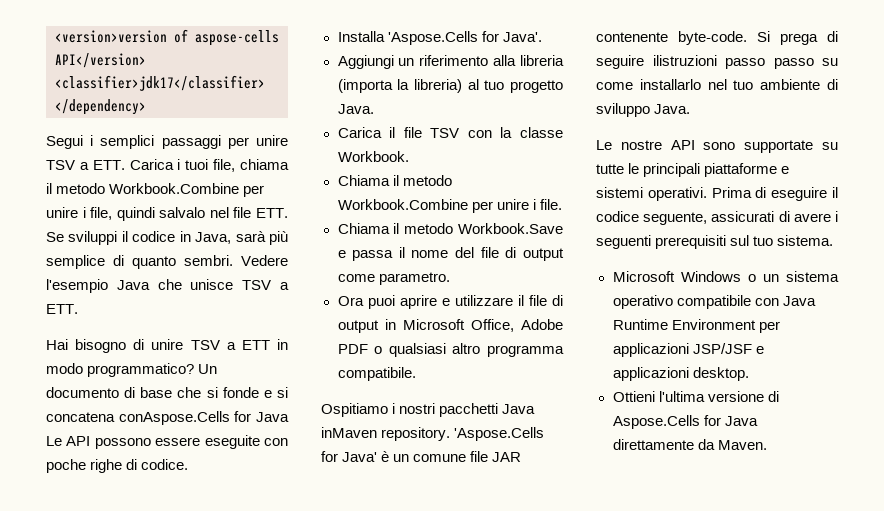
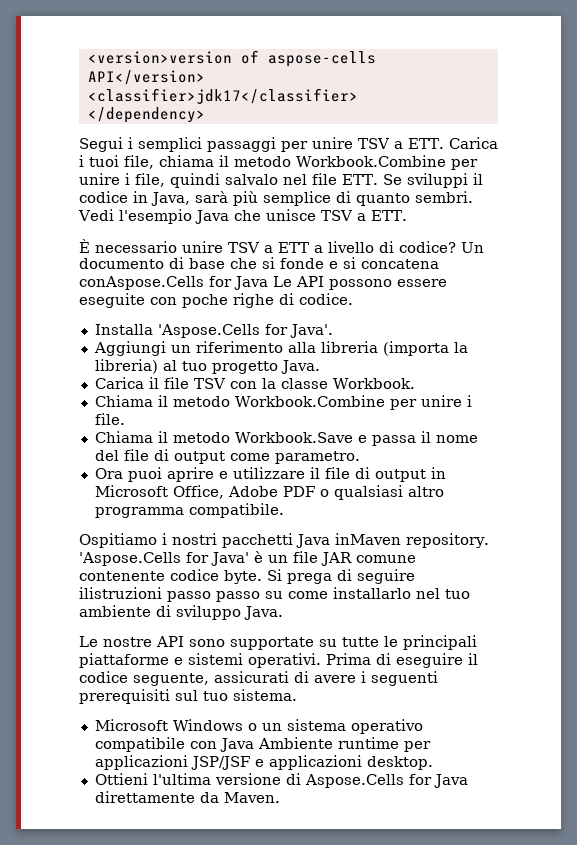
[241,255,288,266] Vedere -> [78,209,114,221] Vedi
[46,339,145,353] Hai bisogno di -> [79,239,177,253] È necessario
[277,339,288,350] [46,363,195,377] in modo programmatico? -> [314,241,456,253] a livello di codice?
[413,454,467,462] comune -> (288, 559) none
[596,31,747,45] contenente byte-code. -> [356,555,416,563] [79,569,262,584] comune contenente codice byte.
[612,319,756,330] Runtime Environment -> [257,737,399,749] Ambiente runtime

